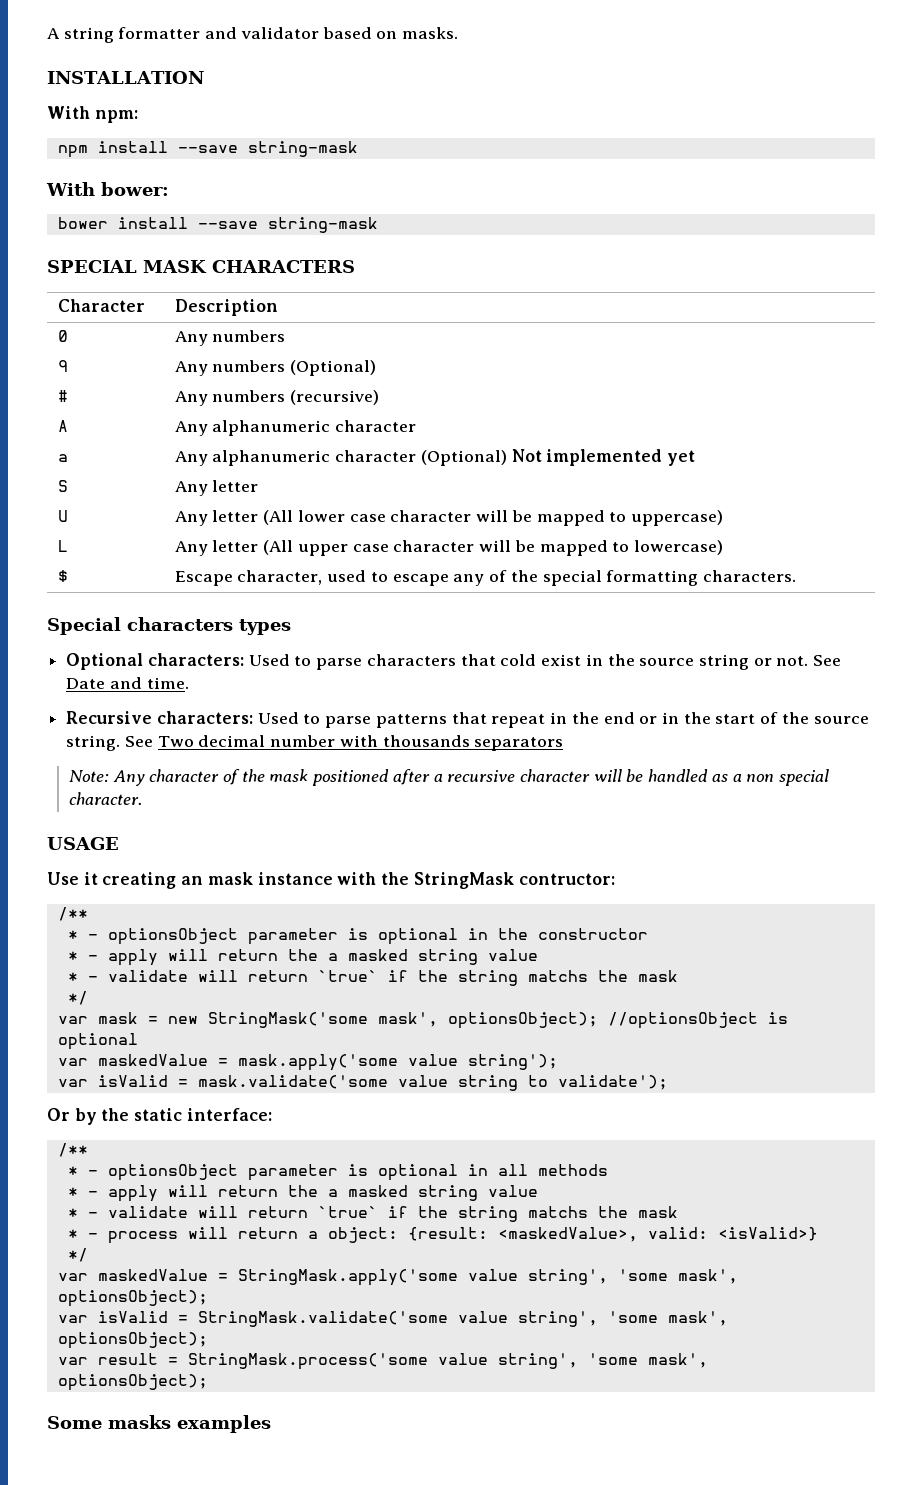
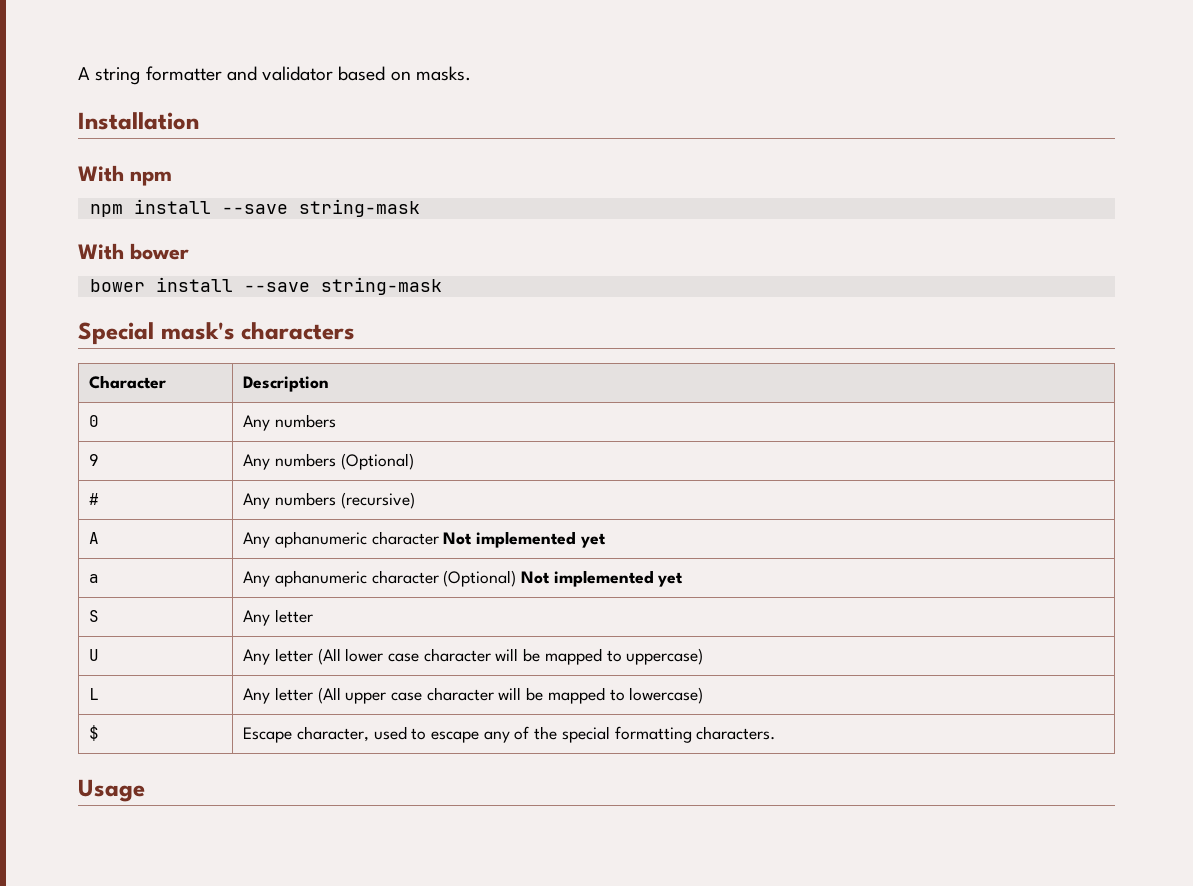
[47,71,204,84] [47,106,138,123] INSTALLATION // With npm: -> [78,112,199,130] [78,165,172,186] Installation // With npm
[101,182,169,196] bower: -> [130,243,189,260] bower
[47,260,355,273] SPECIAL MASK CHARACTERS -> [78,322,356,345] Special mask's characters
[212,420,417,436] alphanumeric character -> [274,531,606,548] aphanumeric character Not implemented yet
[212,450,331,466] alphanumeric -> [274,570,367,587] aphanumeric
[47,617,291,635] [66,653,842,670] [66,677,189,689] [66,711,869,728] [66,735,564,751] [68,769,830,786] [68,792,142,805] [47,837,119,850] [47,872,615,889] [57,907,88,921] [67,928,648,945] [67,949,538,966] [67,970,678,986] [67,991,88,1005] [57,1012,788,1029] [57,1033,138,1050] [57,1054,558,1071] [57,1075,668,1091] [47,1108,272,1125] [57,1143,88,1157] [67,1164,608,1181] [67,1185,538,1202] [67,1206,678,1222] [67,1227,818,1244] [67,1248,88,1262] [57,1269,738,1286] [57,1290,208,1307] [57,1311,728,1327] [57,1332,208,1349] [57,1353,708,1370] [57,1374,208,1391] [47,1415,271,1433] Special characters types // Optional characters: Used to parse characters that cold exist in the source string or not. See Date and time. // Recursive characters: Used to parse patterns that repeat in the end or in the start of the source string. See Two decimal number with thousands separators // Note: Any character of the mask positioned after a recursive character will be handled as a non special character. // USAGE // Use it creating an mask instance with the StringMask contructor: // /** // * - optionsObject parameter is optional in the constructor // * - apply will return the a masked string value // * - validate will return `true` if the string matchs the mask // */ // var mask = new StringMask('some mask', optionsObject); //optionsObject is optional // var maskedValue = mask.apply('some value string'); // var isValid = mask.validate('some value string to validate'); // Or by the static interface: // /** // * - optionsObject parameter is optional in all methods // * - apply will return the a masked string value // * - validate will return `true` if the string matchs the mask // * - process will return a object: {result: <maskedValue>, valid: <isValid>} // */ // var maskedValue = StringMask.apply('some value string', 'some mask', optionsObject); // var isValid = StringMask.validate('some value string', 'some mask', optionsObject); // var result = StringMask.process('some value string', 'some mask', optionsObject); // Some masks examples -> [78,779,145,802] Usage

